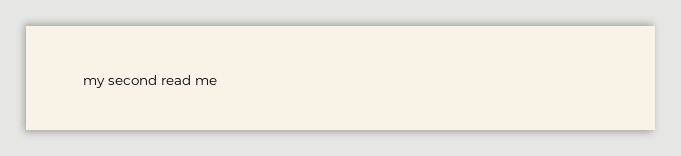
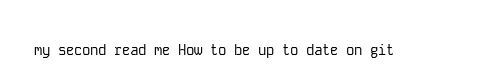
(217, 81) none -> [178,44,394,58] How to be up to date on git

